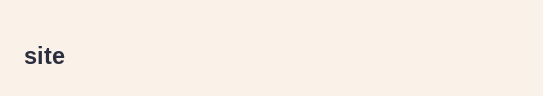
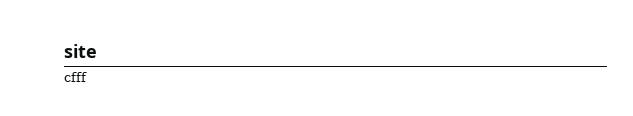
(65, 55) none -> [64,72,87,82] // cfff

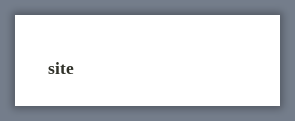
[64,72,87,82] // cfff -> (74, 68) none

